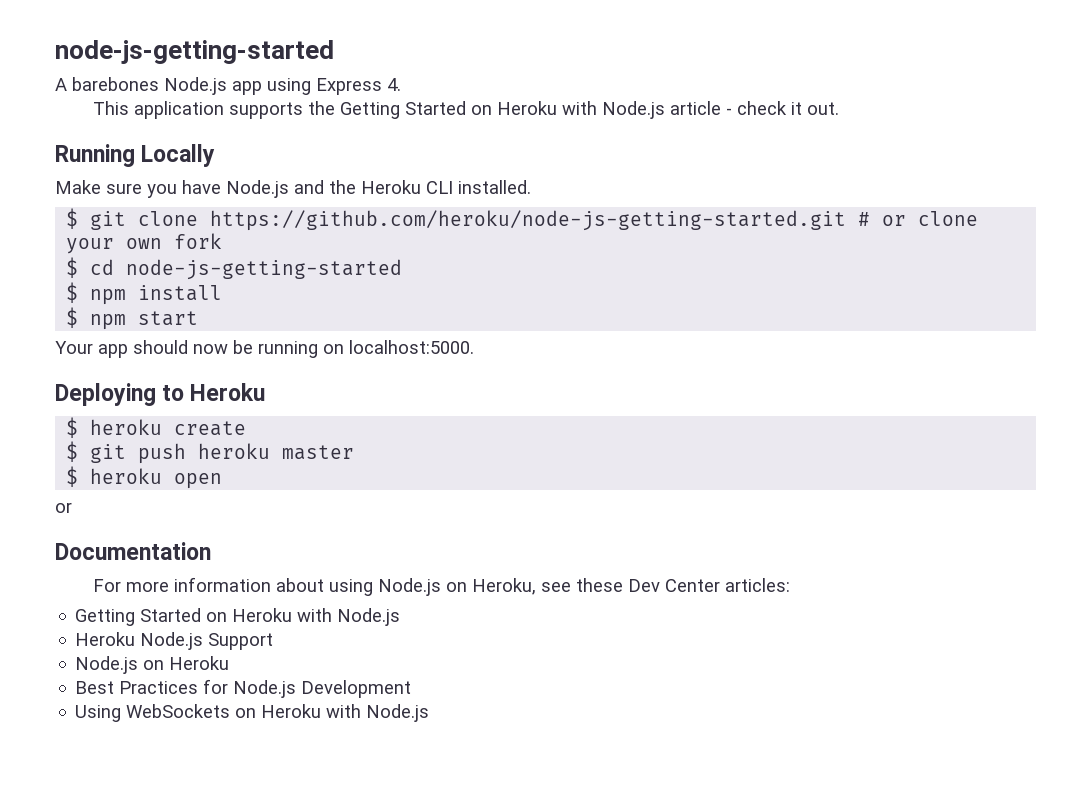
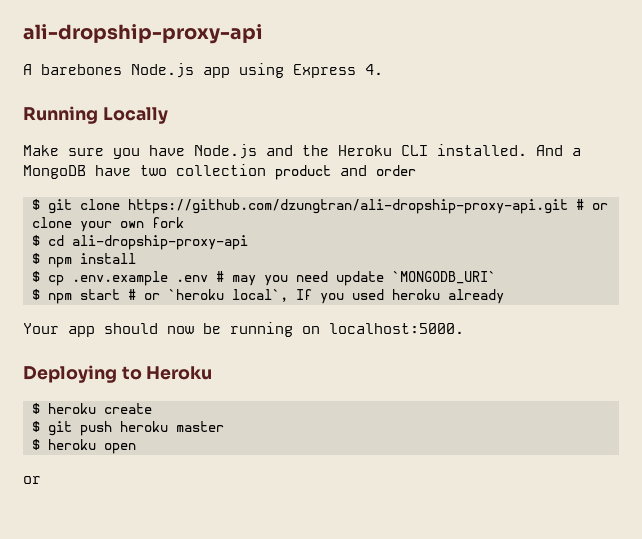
[55,40,334,64] node-js-getting-started -> [23,24,263,44] ali-dropship-proxy-api
[92,101,839,119] // This application supports the Getting Started on Heroku with Node.js article - check it out. -> (383, 69) none
(531, 187) none -> [536,145,581,156] [23,164,416,180] And a MongoDB have two collection product and order
[210,210,847,231] https://github.com/heroku/node-js-getting-started.git -> [127,199,568,214] https://github.com/dzungtran/ali-dropship-proxy-api.git
[126,259,403,280] node-js-getting-started -> [71,235,248,250] ali-dropship-proxy-api
[90,311,199,330] npm start -> [47,271,496,286] [31,289,504,304] cp .env.example .env # may you need update `MONGODB_URI` // $ npm start # or `heroku local`, If you used heroku already
[55,542,211,560] [92,577,790,596] [75,608,401,626] [75,632,274,650] [75,656,230,674] [75,679,412,698] [75,704,430,722] // Documentation // For more information about using Node.js on Heroku, see these Dev Center articles: // Getting Started on Heroku with Node.js // Heroku Node.js Support // Node.js on Heroku // Best Practices for Node.js Development // Using WebSockets on Heroku with Node.js -> (41, 480) none

